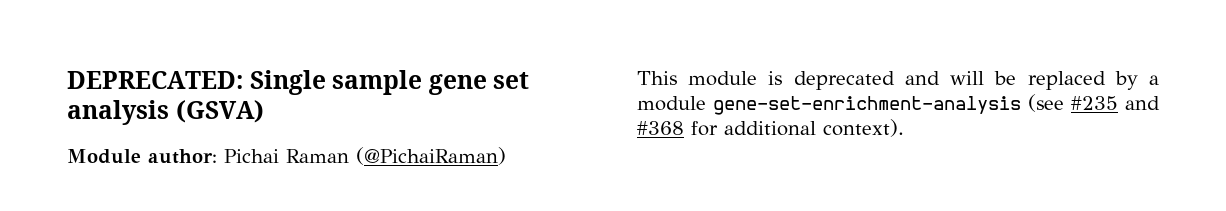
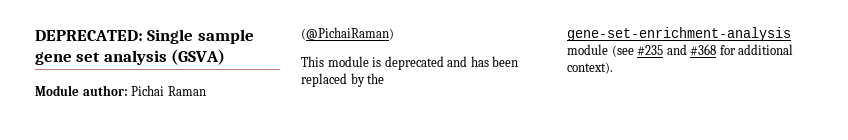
[950,71,1159,90] [637,96,1021,115] will be replaced by a module gene-set-enrichment-analysis -> [470,56,519,67] [301,73,385,87] [567,27,791,41] [567,44,608,55] has been replaced by the gene-set-enrichment-analysis module

